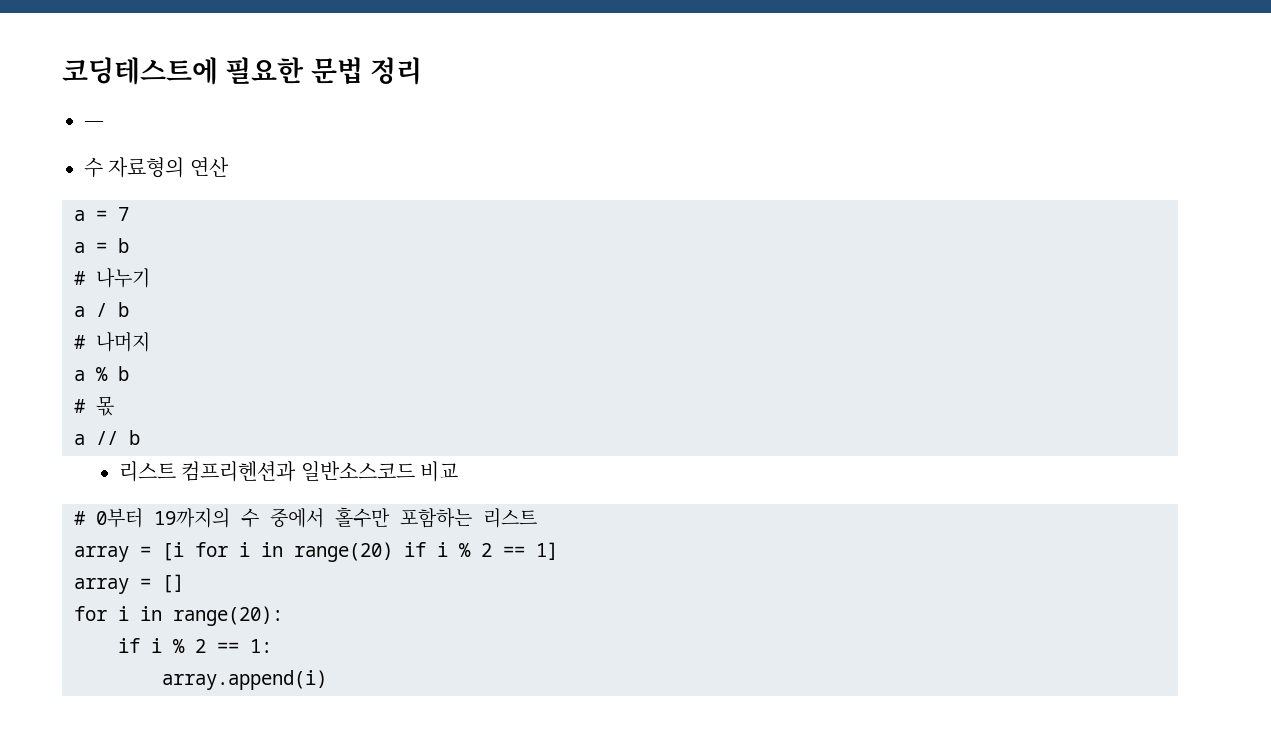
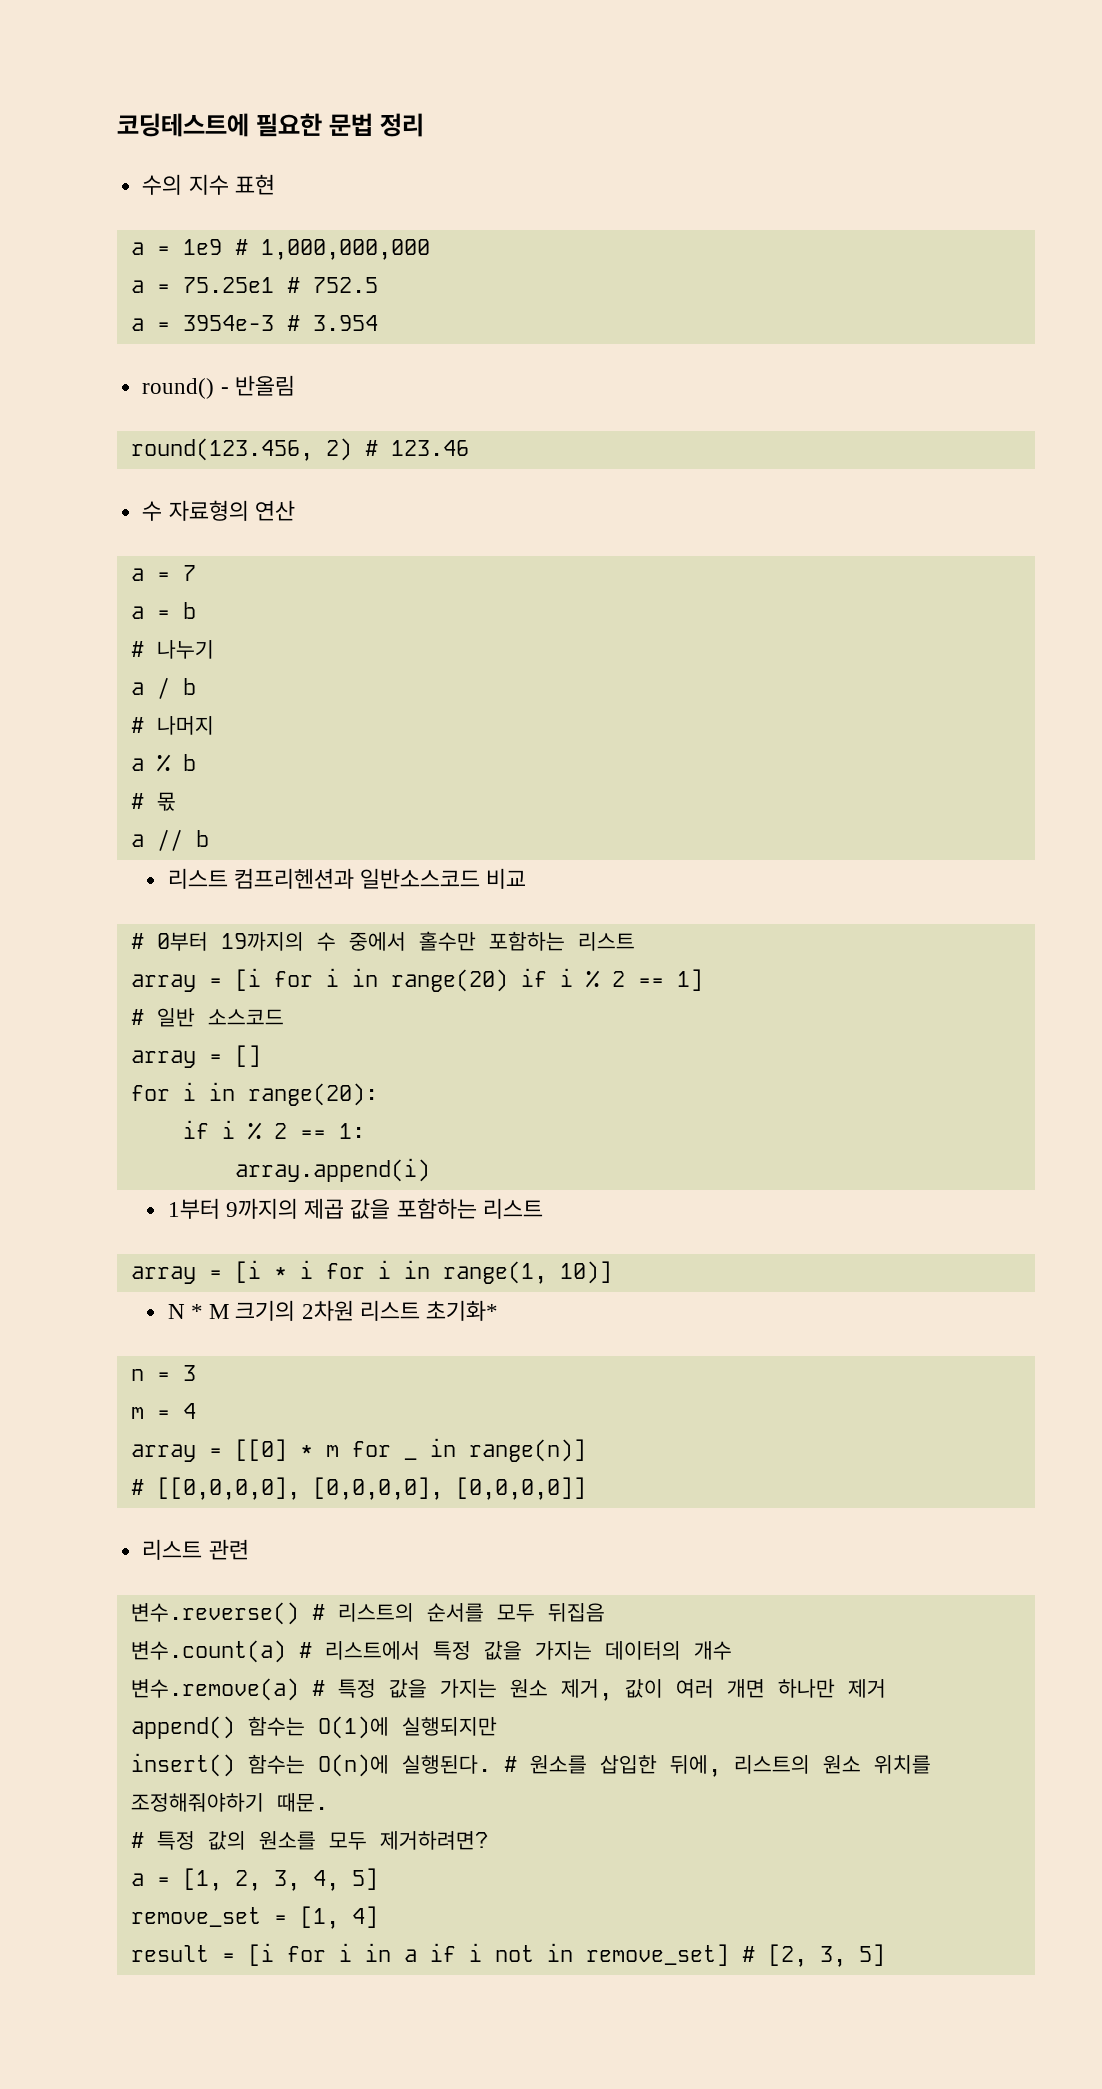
[84,121,104,127] — -> [142,174,275,195] [130,239,430,260] [130,277,378,293] [130,315,378,331] [142,375,295,399] [130,438,469,461] 수의 지수 표현 // a = 1e9 # 1,000,000,000 // a = 75.25e1 # 752.5 // a = 3954e-3 # 3.954 // round() - 반올림 // round(123.456, 2) # 123.46
(558, 551) none -> [130,1008,284,1027] // # 일반 소스코드
(327, 680) none -> [167,1198,543,1219] [130,1260,612,1284] [167,1300,499,1321] [130,1365,196,1381] [130,1403,196,1419] [130,1439,391,1462] [403,1457,417,1460] [429,1438,586,1462] [130,1477,586,1500] [142,1539,249,1560] [130,1602,605,1625] [130,1640,732,1663] [130,1678,886,1701] [130,1716,497,1739] [130,1753,931,1777] [130,1793,328,1812] [130,1831,488,1850] [130,1868,378,1891] [130,1906,378,1929] [130,1943,885,1967] // 1부터 9까지의 제곱 값을 포함하는 리스트 // array = [i * i for i in range(1, 10)] // N * M 크기의 2차원 리스트 초기화* // n = 3 // m = 4 // array = [[0] * m for _ in range(n)] // # [[0,0,0,0], [0,0,0,0], [0,0,0,0]] // 리스트 관련 // 변수.reverse() # 리스트의 순서를 모두 뒤집음 // 변수.count(a) # 리스트에서 특정 값을 가지는 데이터의 개수 // 변수.remove(a) # 특정 값을 가지는 원소 제거, 값이 여러 개면 하나만 제거 // append() 함수는 O(1)에 실행되지만 // insert() 함수는 O(n)에 실행된다. # 원소를 삽입한 뒤에, 리스트의 원소 위치를 조정해줘야하기 때문. // # 특정 값의 원소를 모두 제거하려면? // a = [1, 2, 3, 4, 5] // remove_set = [1, 4] // result = [i for i in a if i not in remove_set] # [2, 3, 5]

